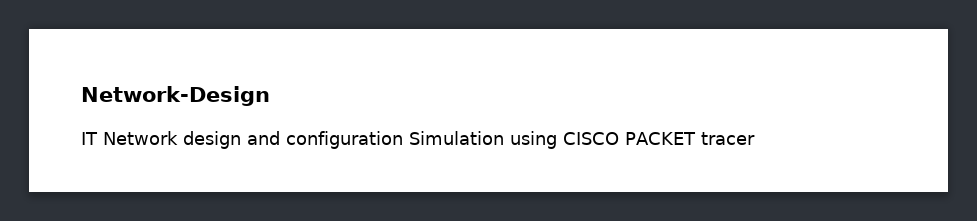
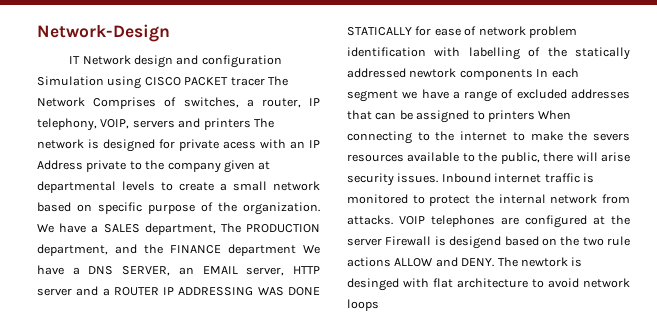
(755, 138) none -> [267,76,288,86] [37,97,320,109] [37,118,274,131] [37,139,320,152] [37,160,271,173] [37,181,320,193] [37,202,320,215] [37,223,320,235] [37,244,320,256] [37,265,320,276] [37,286,320,296] [347,26,577,38] [347,47,630,60] [347,68,579,80] [347,89,630,102] [347,110,572,123] [347,131,630,144] [347,152,630,164] [347,173,594,186] [347,194,630,206] [347,215,630,228] [347,236,630,249] [347,257,583,267] [347,278,630,291] [347,299,379,311] The Network Comprises of switches, a router, IP telephony, VOIP, servers and printers The network is designed for private acess with an IP Address private to the company given at departmental levels to create a small network based on specific purpose of the organization. We have a SALES department, The PRODUCTION department, and the FINANCE department We have a DNS SERVER, an EMAIL server, HTTP server and a ROUTER IP ADDRESSING WAS DONE STATICALLY for ease of network problem identification with labelling of the statically addressed newtork components In each segment we have a range of excluded addresses that can be assigned to printers When connecting to the internet to make the severs resources available to the public, there will arise security issues. Inbound internet traffic is monitored to protect the internal network from attacks. VOIP telephones are configured at the server Firewall is desigend based on the two rule actions ALLOW and DENY. The newtork is desinged with flat architecture to avoid network loops

